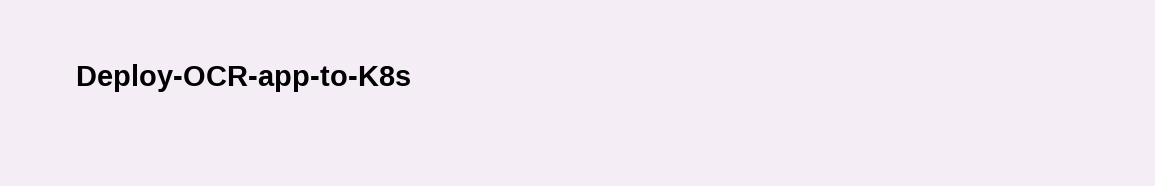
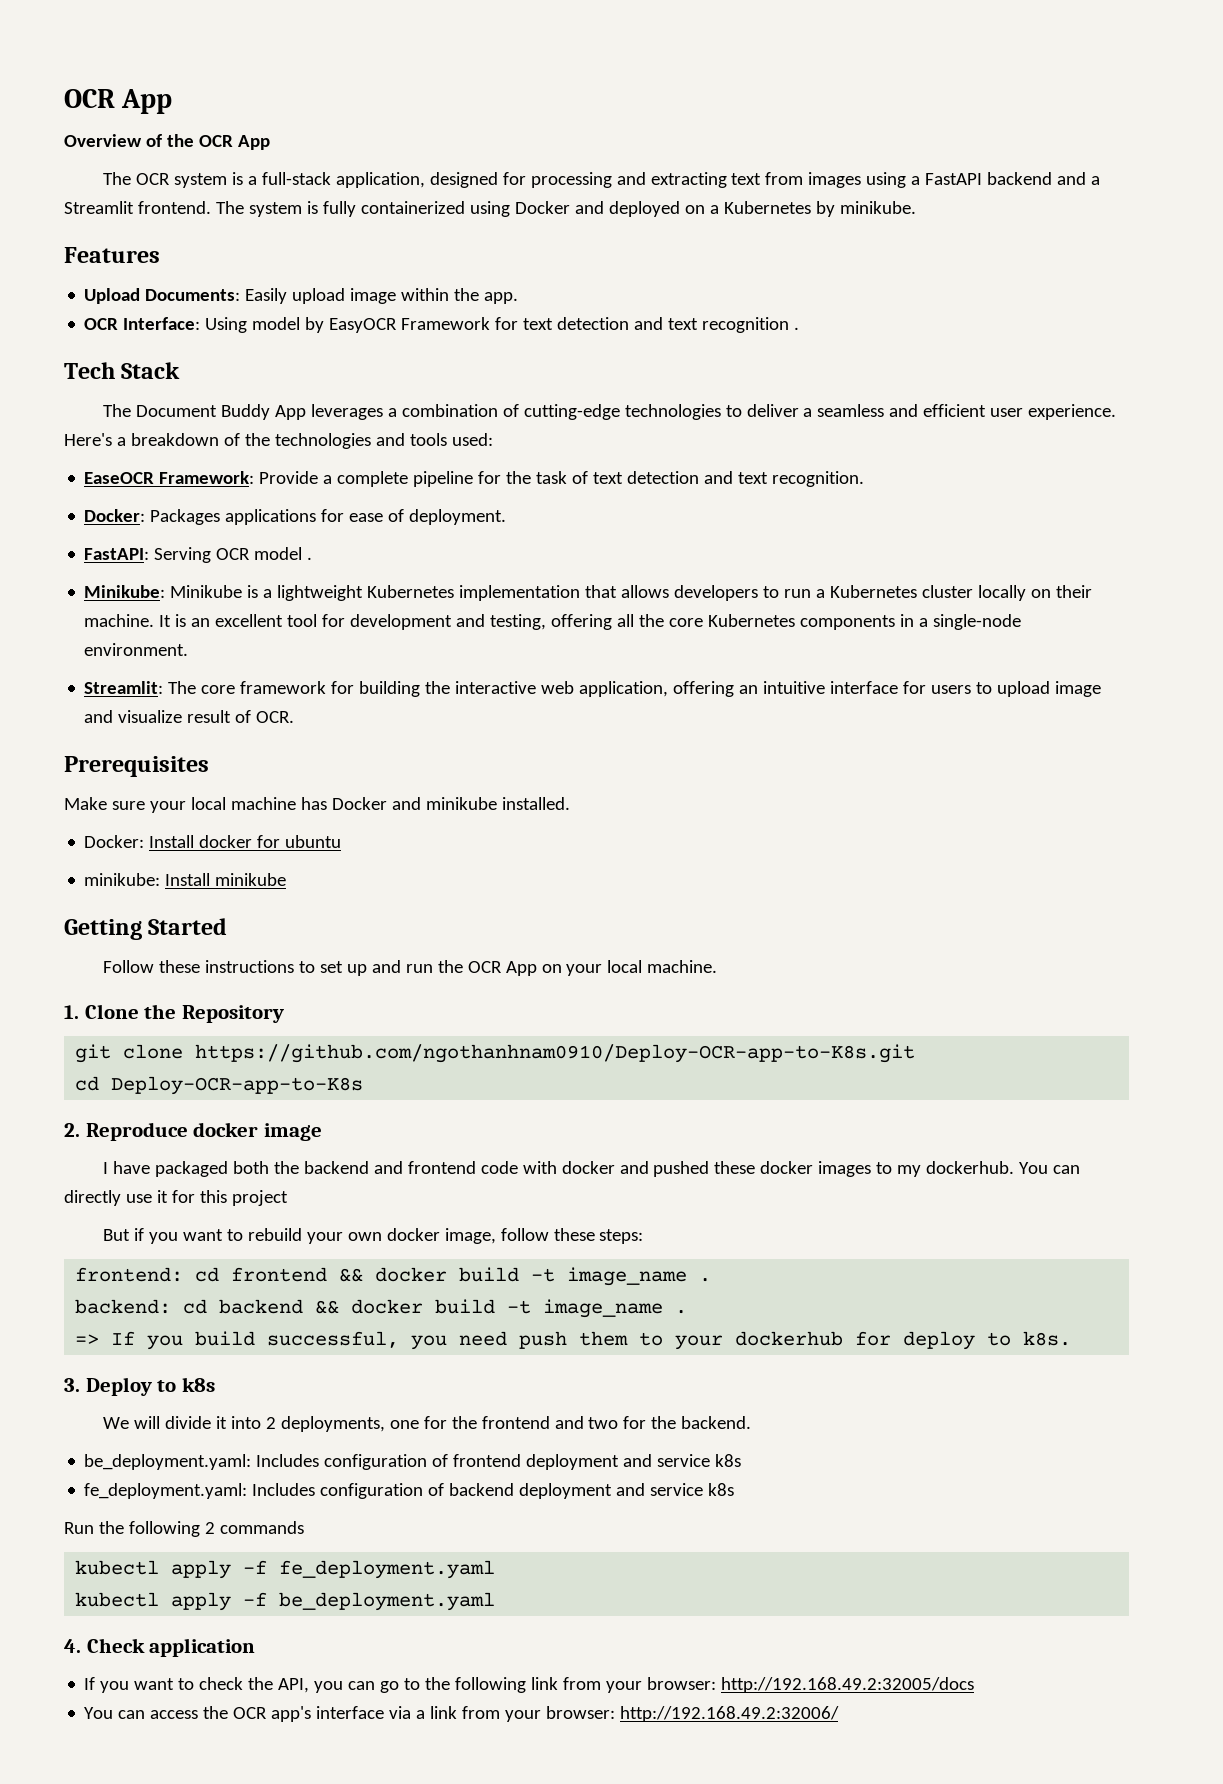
[76,64,411,92] Deploy-OCR-app-to-K8s -> [64,89,173,114] [64,134,270,150] [102,172,1101,188] [64,201,916,217] [64,247,160,263] [84,288,519,304] [84,317,800,333] [64,362,181,379] [102,404,1117,420] [64,433,493,449] [84,471,865,487] [84,509,507,525] [84,547,313,563] [84,585,1093,601] [84,614,1022,630] [84,643,189,656] [84,681,1102,697] [84,710,295,723] [64,756,209,777] [64,797,570,813] [84,835,342,848] [84,873,287,886] [64,918,228,940] [102,960,718,976] [64,1004,284,1023] [75,1044,916,1063] [75,1076,364,1095] [64,1122,322,1141] [102,1161,1081,1177] [64,1190,288,1206] [102,1228,644,1244] [75,1267,712,1286] [75,1299,688,1318] [75,1331,1072,1350] [64,1377,215,1396] [102,1416,752,1432] [84,1454,742,1470] [84,1483,735,1499] [64,1521,304,1537] [75,1560,496,1579] [75,1592,496,1611] [64,1638,256,1657] [84,1677,975,1693] [84,1706,840,1722] OCR App // Overview of the OCR App // The OCR system is a full-stack application, designed for processing and extracting text from images using a FastAPI backend and a Streamlit frontend. The system is fully containerized using Docker and deployed on a Kubernetes by minikube. // Features // Upload Documents: Easily upload image within the app. // OCR Interface: Using model by EasyOCR Framework for text detection and text recognition . // Tech Stack // The Document Buddy App leverages a combination of cutting-edge technologies to deliver a seamless and efficient user experience. Here's a breakdown of the technologies and tools used: // EaseOCR Framework: Provide a complete pipeline for the task of text detection and text recognition. // Docker: Packages applications for ease of deployment. // FastAPI: Serving OCR model . // Minikube: Minikube is a lightweight Kubernetes implementation that allows developers to run a Kubernetes cluster locally on their machine. It is an excellent tool for development and testing, offering all the core Kubernetes components in a single-node environment. // Streamlit: The core framework for building the interactive web application, offering an intuitive interface for users to upload image and visualize result of OCR. // Prerequisites // Make sure your local machine has Docker and minikube installed. // Docker: Install docker for ubuntu // minikube: Install minikube // Getting Started // Follow these instructions to set up and run the OCR App on your local machine. // 1. Clone the Repository // git clone https://github.com/ngothanhnam0910/Deploy-OCR-app-to-K8s.git // cd Deploy-OCR-app-to-K8s // 2. Reproduce docker image // I have packaged both the backend and frontend code with docker and pushed these docker images to my dockerhub. You can directly use it for this project // But if you want to rebuild your own docker image, follow these steps: // frontend: cd frontend && docker build -t image_name . // backend: cd backend && docker build -t image_name . // => If you build successful, you need push them to your dockerhub for deploy to k8s. // 3. Deploy to k8s // We will divide it into 2 deployments, one for the frontend and two for the backend. // be_deployment.yaml: Includes configuration of frontend deployment and service k8s // fe_deployment.yaml: Includes configuration of backend deployment and service k8s // Run the following 2 commands // kubectl apply -f fe_deployment.yaml // kubectl apply -f be_deployment.yaml // 4. Check application // If you want to check the API, you can go to the following link from your browser: http://192.168.49.2:32005/docs // You can access the OCR app's interface via a link from your browser: http://192.168.49.2:32006/

